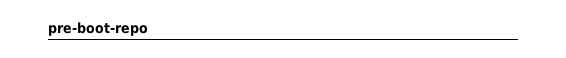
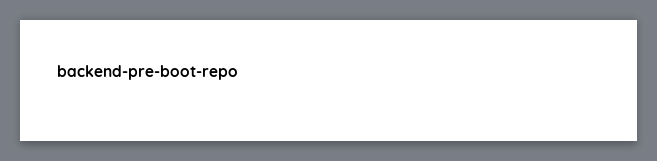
[48,22,148,36] pre-boot-repo -> [57,65,238,80] backend-pre-boot-repo

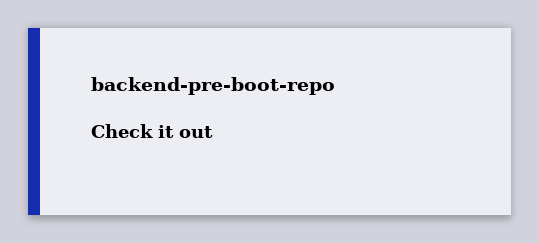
(238, 72) none -> [91,124,213,138] // Check it out

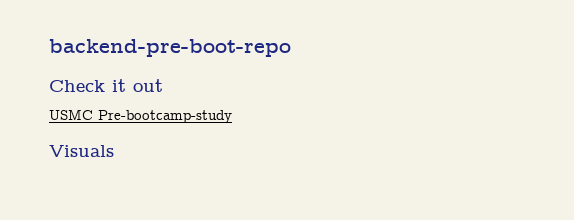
(213, 132) none -> [49,109,232,123] [49,145,114,157] // USMC Pre-bootcamp-study // Visuals

